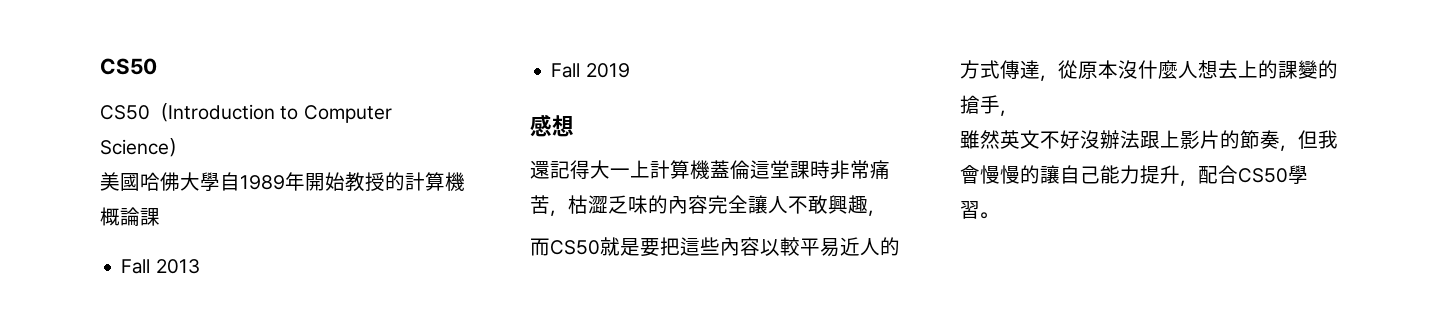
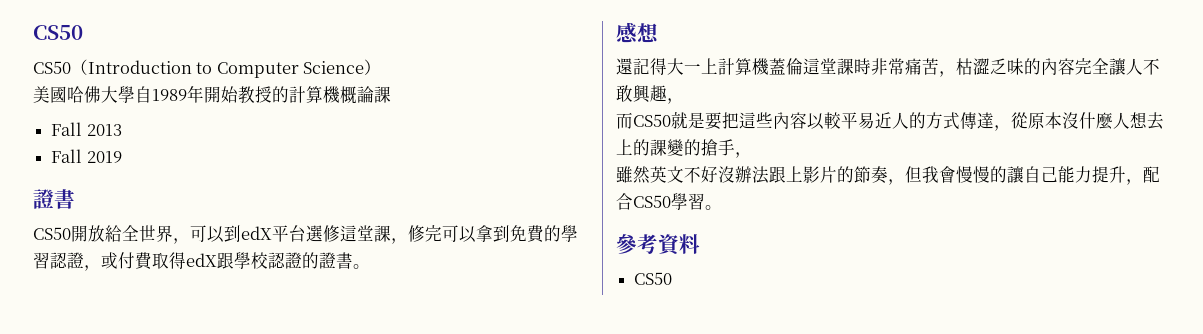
(630, 70) none -> [33,189,75,209] [33,225,578,244] [33,252,370,271] // 證書 // CS50開放給全世界，可以到edX平台選修這堂課，修完可以拿到免費的學習認證，或付費取得edX跟學校認證的證書。
(998, 215) none -> [616,234,700,256] [634,272,673,285] // 參考資料 // CS50

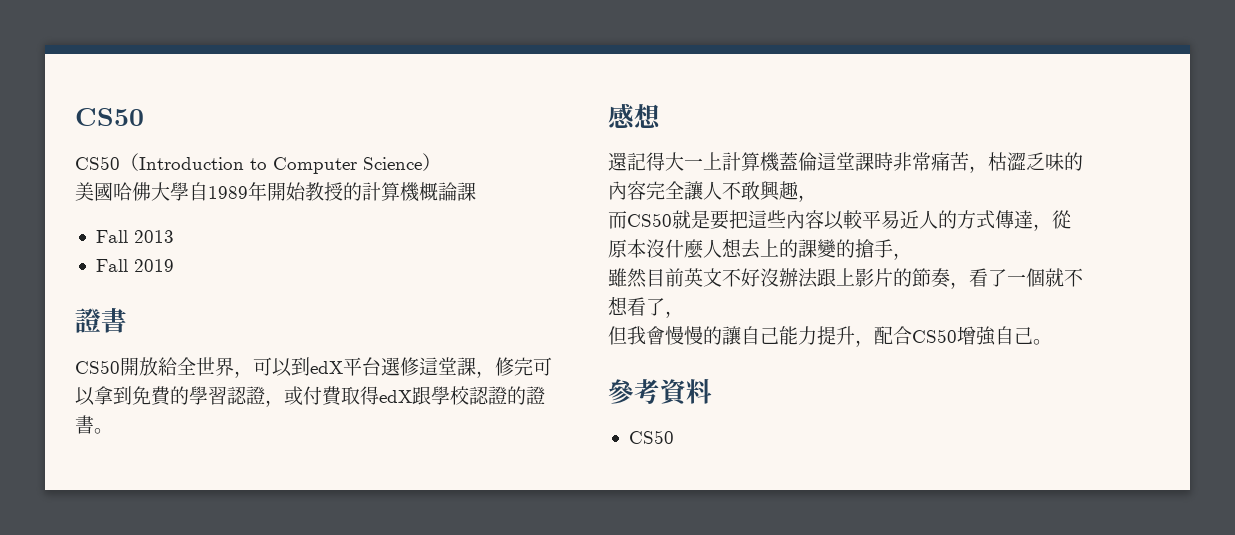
(650, 175) none -> [646,268,684,287] 目前
(905, 182) none -> [969,268,1083,287] [608,296,684,318] 看了一個就不想看了， //
[671,193,705,210] 學習 -> [957,326,1033,346] 增強自己

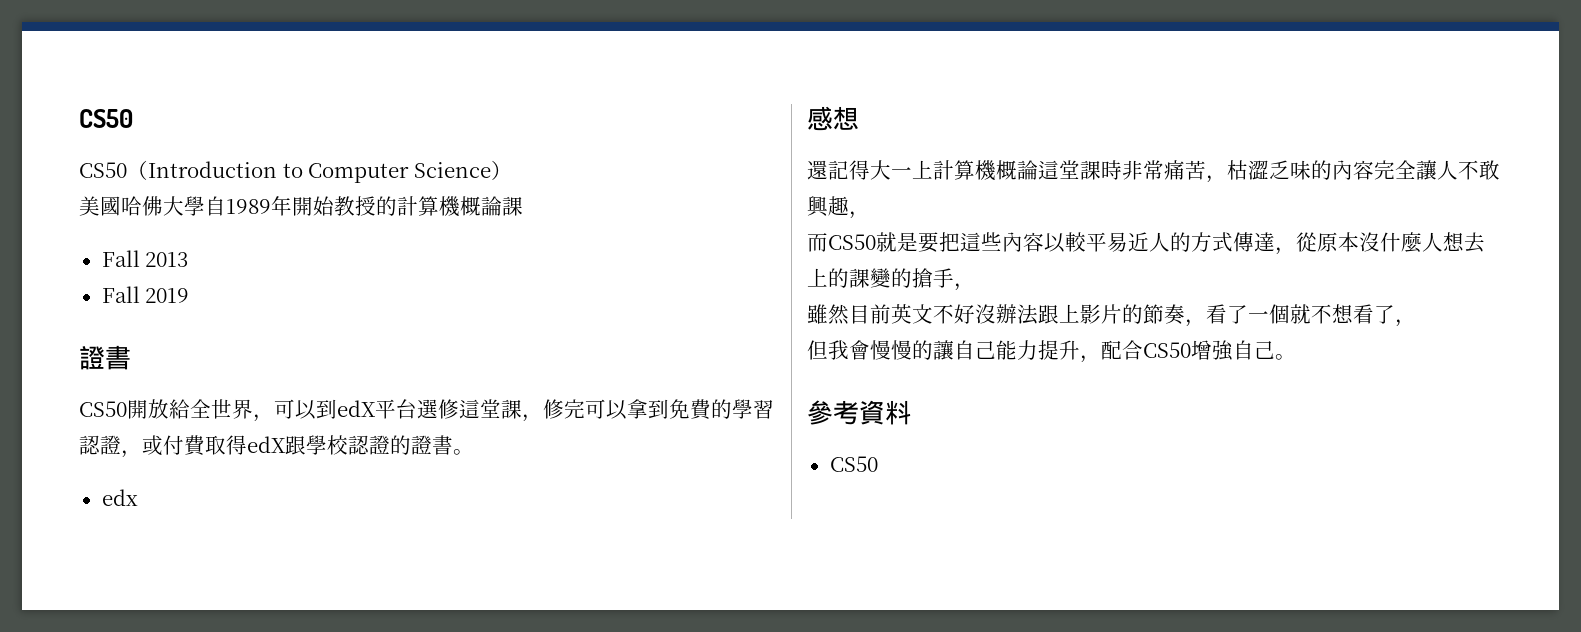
(113, 431) none -> [101,489,138,506] // edx
[779,152,817,171] 蓋倫 -> [996,160,1038,180] 概論

